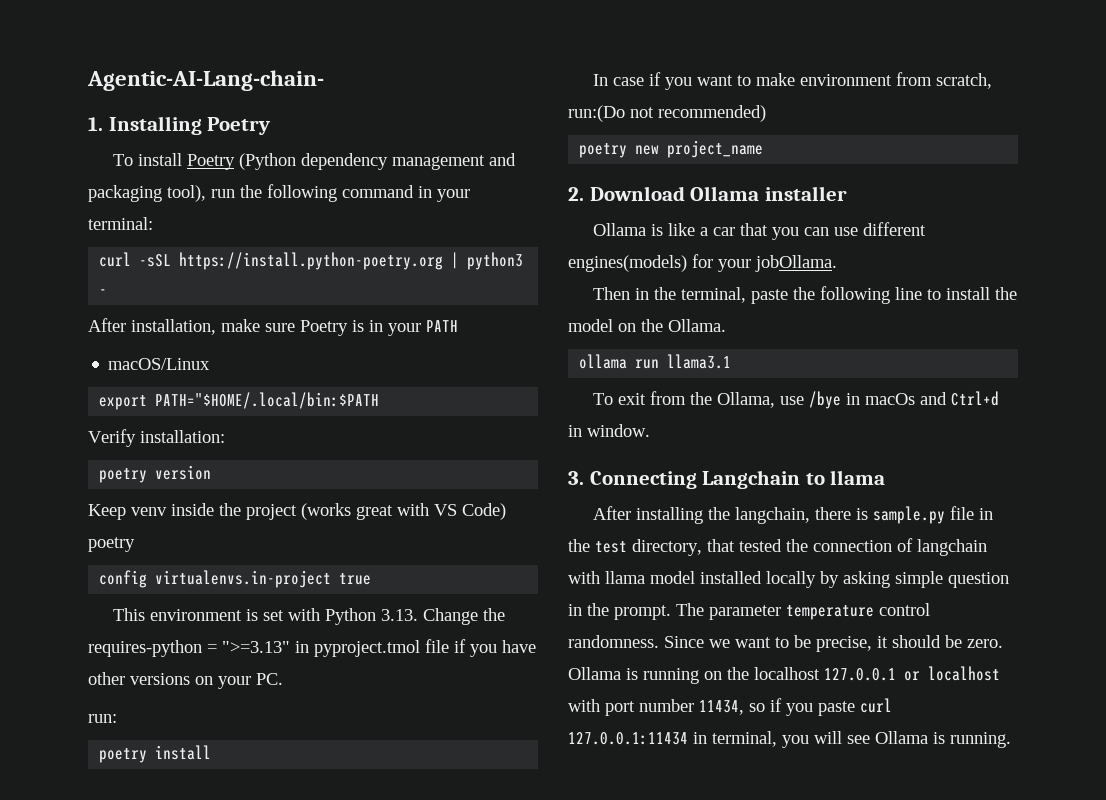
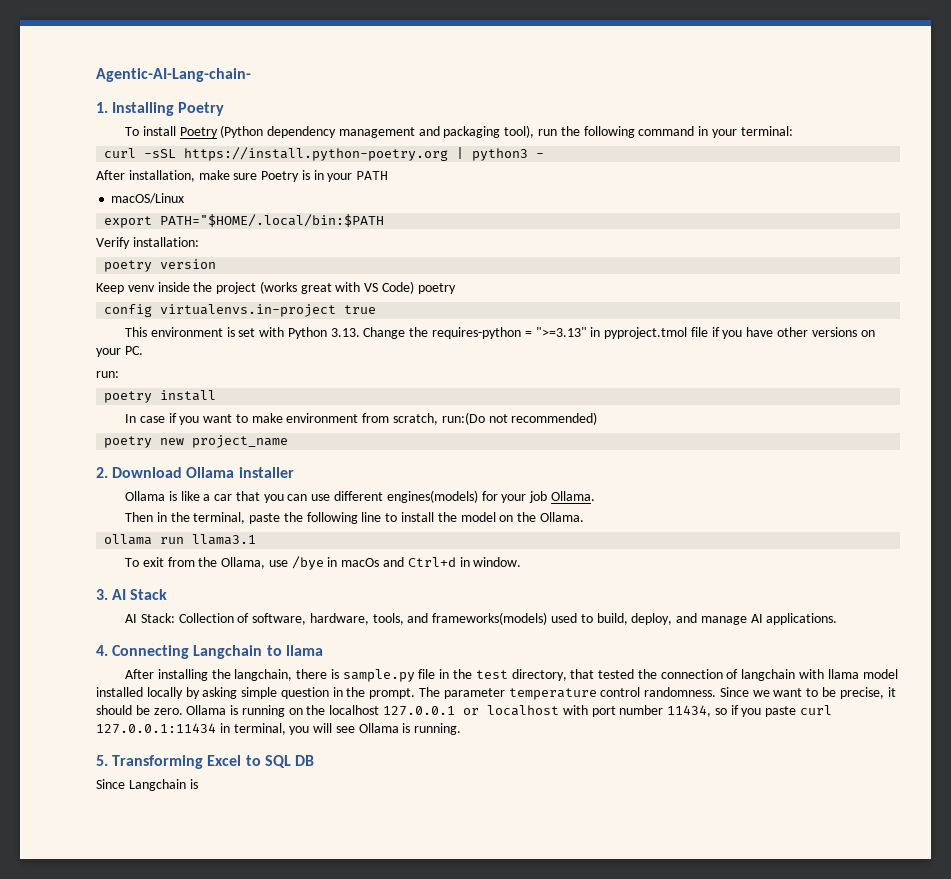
[755,255,837,272] jobOllama. -> [529,491,595,503] job Ollama.
(584, 478) none -> [112,589,168,600] [124,612,838,625] [96,645,108,656] AI Stack // AI Stack: Collection of software, hardware, tools, and frameworks(models) used to build, deploy, and manage AI applications. // 4.
(1011, 740) none -> [96,755,314,769] [96,779,198,791] // 5. Transforming Excel to SQL DB // Since Langchain is

